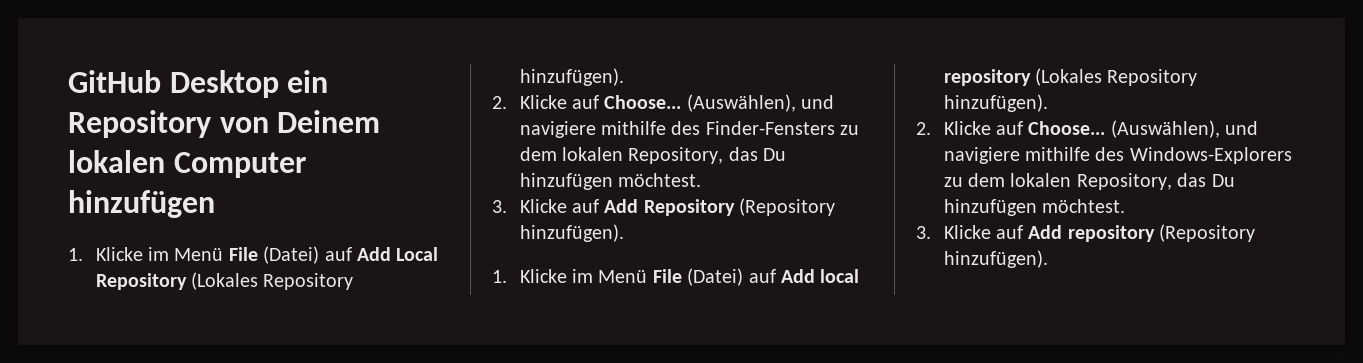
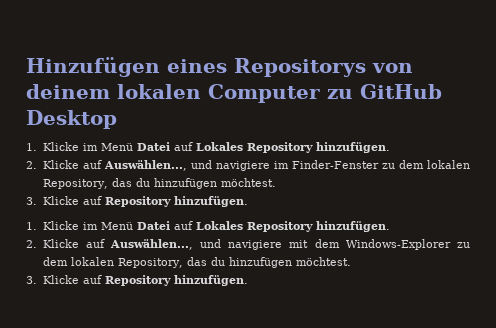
[68,70,329,98] [68,110,381,138] [68,150,306,178] [68,190,215,218] [68,246,439,264] [95,272,354,290] [519,68,624,86] [492,94,835,112] [519,121,860,138] [519,147,787,164] [519,173,702,190] [492,198,836,216] [519,224,624,242] [492,268,860,286] [943,68,1198,86] [943,94,1048,112] [916,120,1259,138] [943,147,1292,164] [943,173,1235,190] [943,199,1126,216] [916,224,1256,242] [943,250,1048,268] GitHub Desktop ein Repository von Deinem lokalen Computer hinzufügen // 1. Klicke im Menü File (Datei) auf Add Local Repository (Lokales Repository hinzufügen). // 2. Klicke auf Choose... (Auswählen), und navigiere mithilfe des Finder-Fensters zu dem lokalen Repository, das Du hinzufügen möchtest. // 3. Klicke auf Add Repository (Repository hinzufügen). // 1. Klicke im Menü File (Datei) auf Add local repository (Lokales Repository hinzufügen). // 2. Klicke auf Choose... (Auswählen), und navigiere mithilfe des Windows-Explorers zu dem lokalen Repository, das Du hinzufügen möchtest. // 3. Klicke auf Add repository (Repository hinzufügen). -> [26,57,413,77] [26,84,442,103] [26,110,117,129] [26,142,390,153] [26,160,470,171] [42,178,276,189] [26,196,248,207] [26,221,390,232] [26,239,470,250] [42,257,351,268] [26,275,248,286] Hinzufügen eines Repositorys von deinem lokalen Computer zu GitHub Desktop // 1. Klicke im Menü Datei auf Lokales Repository hinzufügen. // 2. Klicke auf Auswählen..., und navigiere im Finder-Fenster zu dem lokalen Repository, das du hinzufügen möchtest. // 3. Klicke auf Repository hinzufügen. // 1. Klicke im Menü Datei auf Lokales Repository hinzufügen. // 2. Klicke auf Auswählen..., und navigiere mit dem Windows-Explorer zu dem lokalen Repository, das du hinzufügen möchtest. // 3. Klicke auf Repository hinzufügen.

